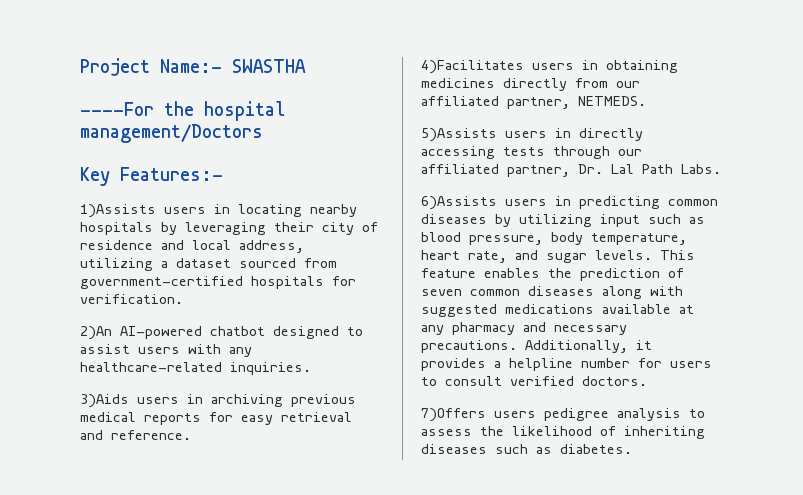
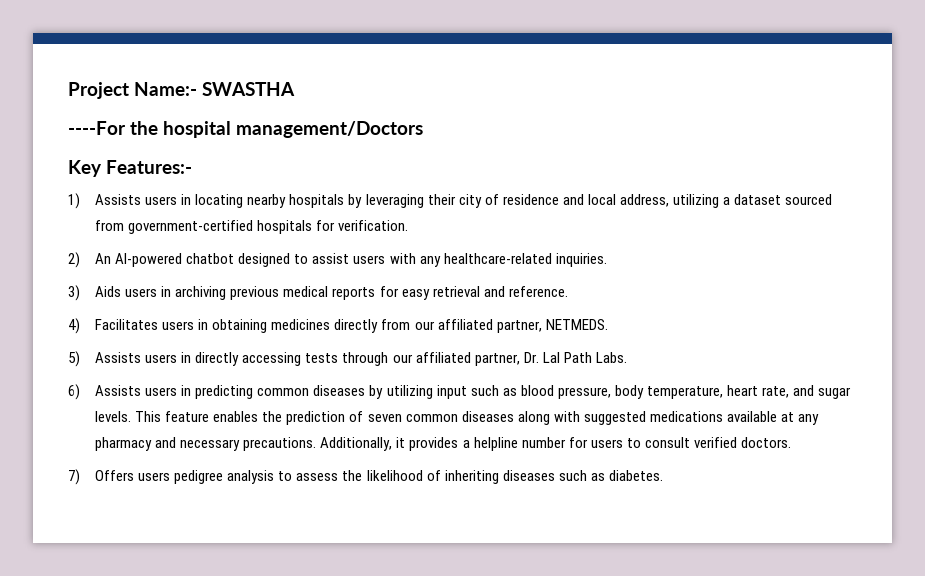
[80,204,156,218] 1)Assists -> [68,193,142,209] 1) Assists
[80,326,112,340] 2)An -> [68,252,112,268] 2) An
[80,394,129,408] 3)Aids -> [68,285,122,301] 3) Aids
[421,60,524,74] 4)Facilitates -> [68,318,159,334] 4) Facilitates
[421,128,497,142] 5)Assists -> [68,351,142,367] 5) Assists
[421,196,497,210] 6)Assists -> [68,384,142,400] 6) Assists
[421,408,486,422] 7)Offers -> [68,469,135,485] 7) Offers

